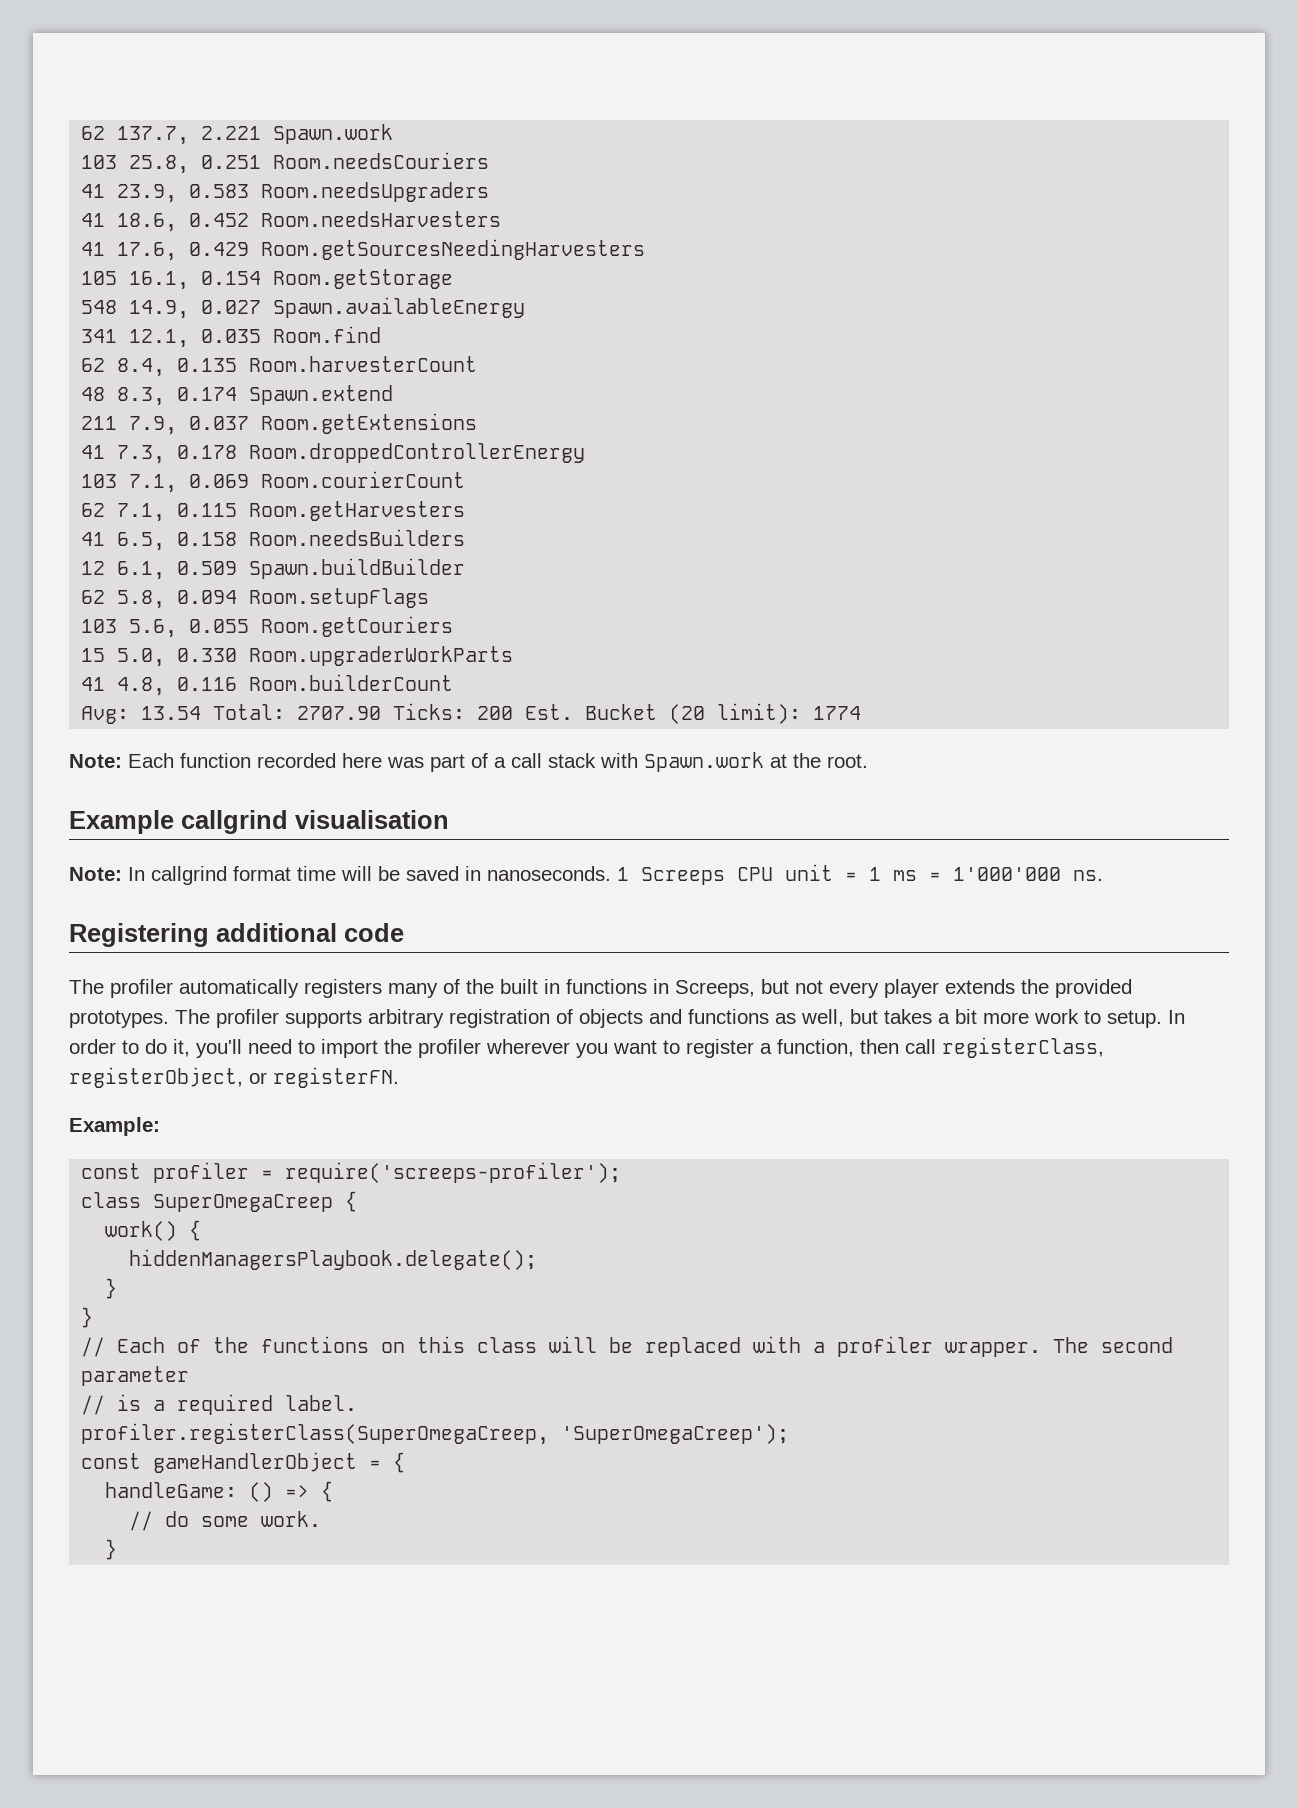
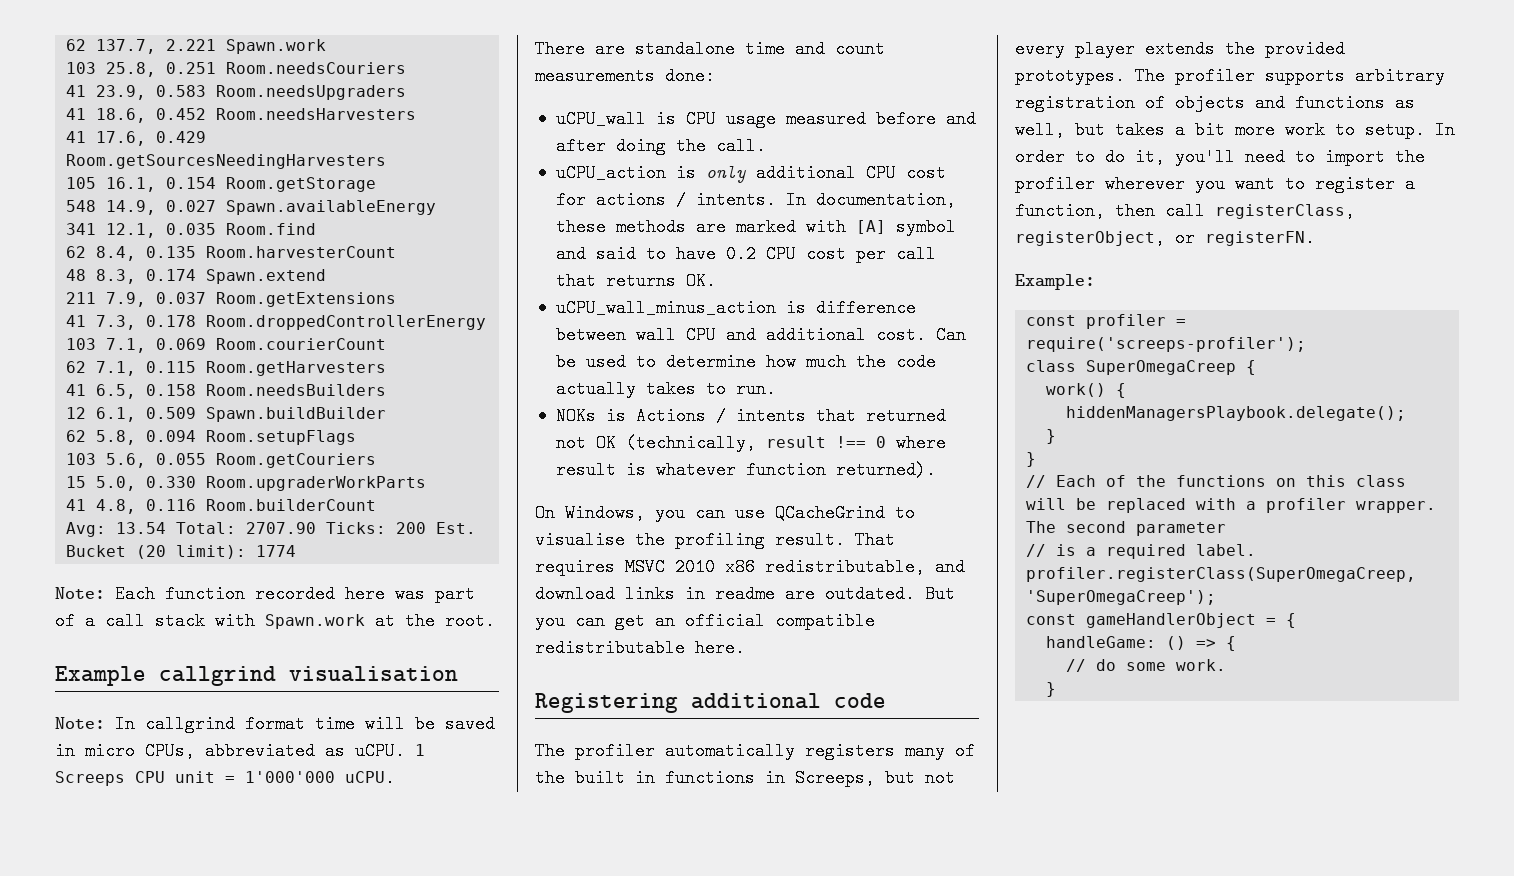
[487,866,611,881] nanoseconds. -> [85,742,405,760] micro CPUs, abbreviated as uCPU.
[869,867,1103,881] 1 ms = 1'000'000 ns. -> [245,769,395,787] [535,40,885,58] [535,67,715,85] [555,110,976,128] [555,137,766,155] [555,164,946,183] [555,191,956,209] [555,218,956,236] [555,245,936,263] [555,272,716,290] [555,299,916,317] [555,326,966,344] [555,353,936,371] [555,380,776,398] [555,407,946,425] [555,434,946,452] [555,461,936,479] [535,504,915,522] [535,531,895,549] [535,558,965,576] [535,585,955,603] [535,612,875,630] [535,639,745,657] 1'000'000 uCPU. // There are standalone time and count measurements done: // uCPU_wall is CPU usage measured before and after doing the call. // uCPU_action is only additional CPU cost for actions / intents. In documentation, these methods are marked with [A] symbol and said to have 0.2 CPU cost per call that returns OK. // uCPU_wall_minus_action is difference between wall CPU and additional cost. Can be used to determine how much the code actually takes to run. // NOKs is Actions / intents that returned not OK (technically, result !== 0 where result is whatever function returned). // On Windows, you can use QCacheGrind to visualise the profiling result. That requires MSVC 2010 x86 redistributable, and download links in readme are outdated. But you can get an official compatible redistributable here.

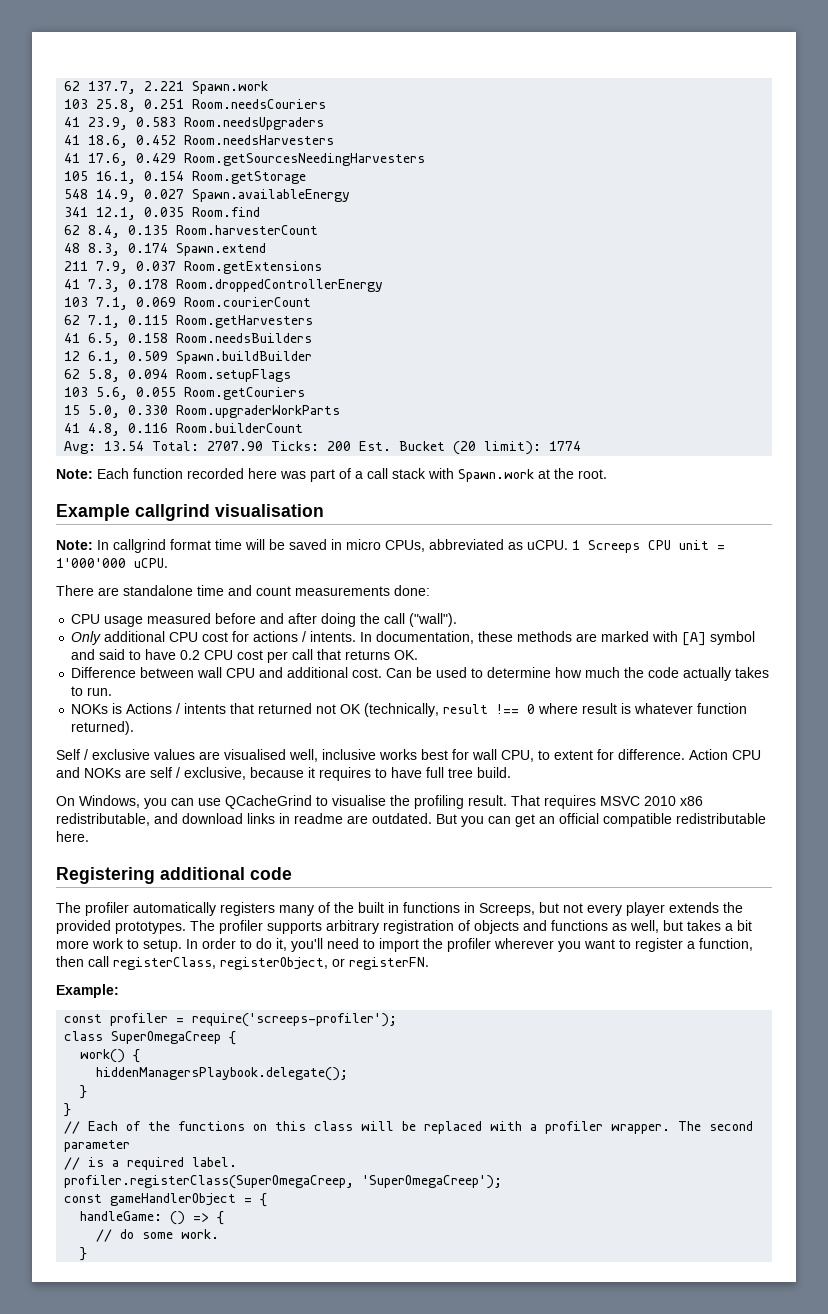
[555,110,676,128] uCPU_wall is -> (430, 590) none
[715,137,766,155] [555,164,747,183] call. // uCPU_action is only -> [384,613,458,627] [71,631,102,645] call ("wall"). // Only
[555,299,916,317] uCPU_wall_minus_action is difference -> [71,667,137,678] Difference
(936, 470) none -> [56,749,761,762] [56,767,511,781] // Self / exclusive values are visualised well, inclusive works best for wall CPU, to extent for difference. Action CPU and NOKs are self / exclusive, because it requires to have full tree build.

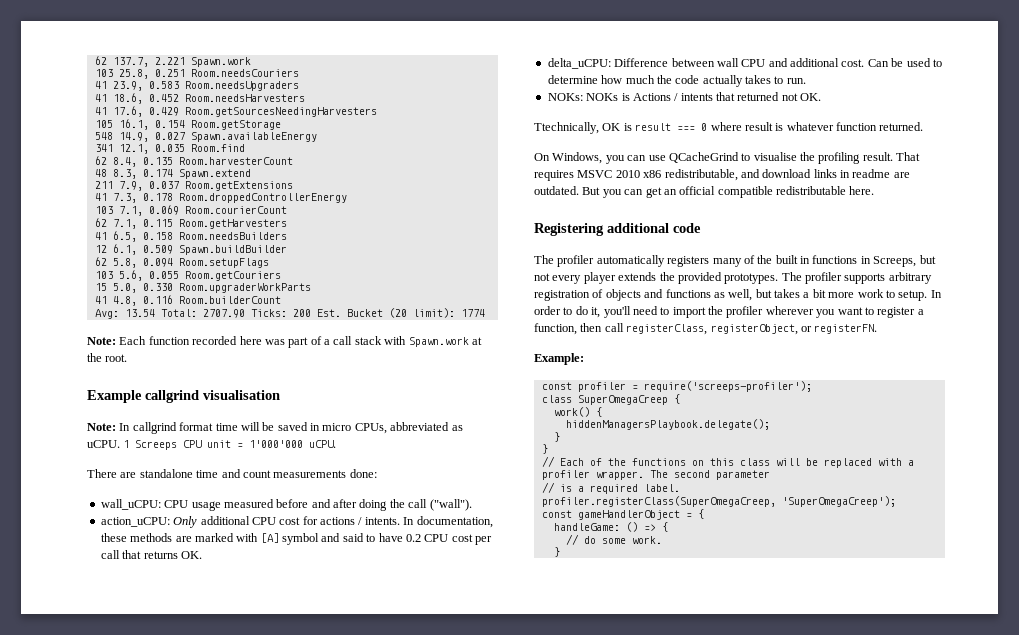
(430, 590) none -> [100,499,161,510] wall_uCPU:
(458, 620) none -> [100,517,170,527] action_uCPU:
(419, 655) none -> [547,58,611,69] delta_uCPU:
(113, 691) none -> [547,93,583,101] NOKs:
[340,703,520,717] OK (technically, result !== -> [800,93,822,101] [534,122,696,134] OK. // Ttechnically, OK is result ===
[71,721,135,735] [56,749,761,762] [56,767,511,781] returned). // Self / exclusive values are visualised well, inclusive works best for wall CPU, to extent for difference. Action CPU and NOKs are self / exclusive, because it requires to have full tree build. -> [879,122,924,131] returned.

